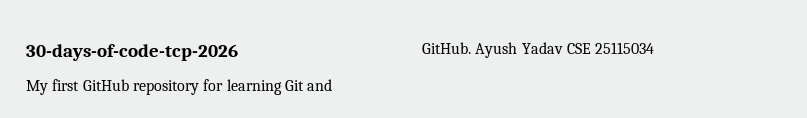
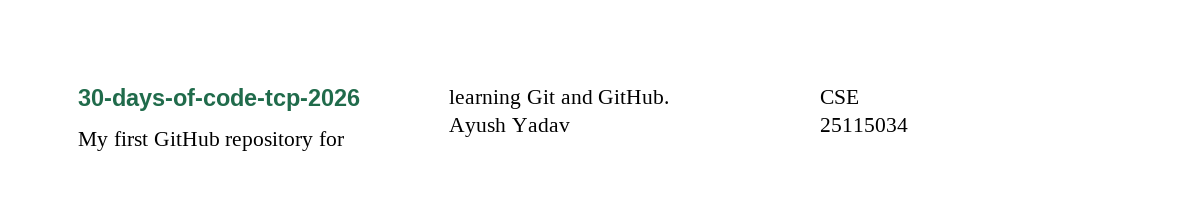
(471, 48) none -> (670, 97) //
(563, 48) none -> (570, 125) //
(591, 48) none -> (859, 97) //

